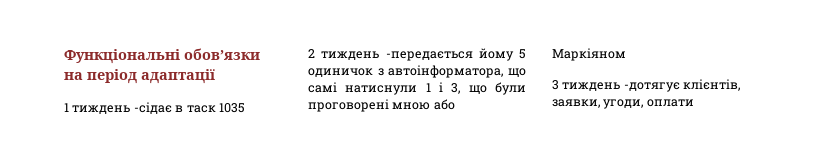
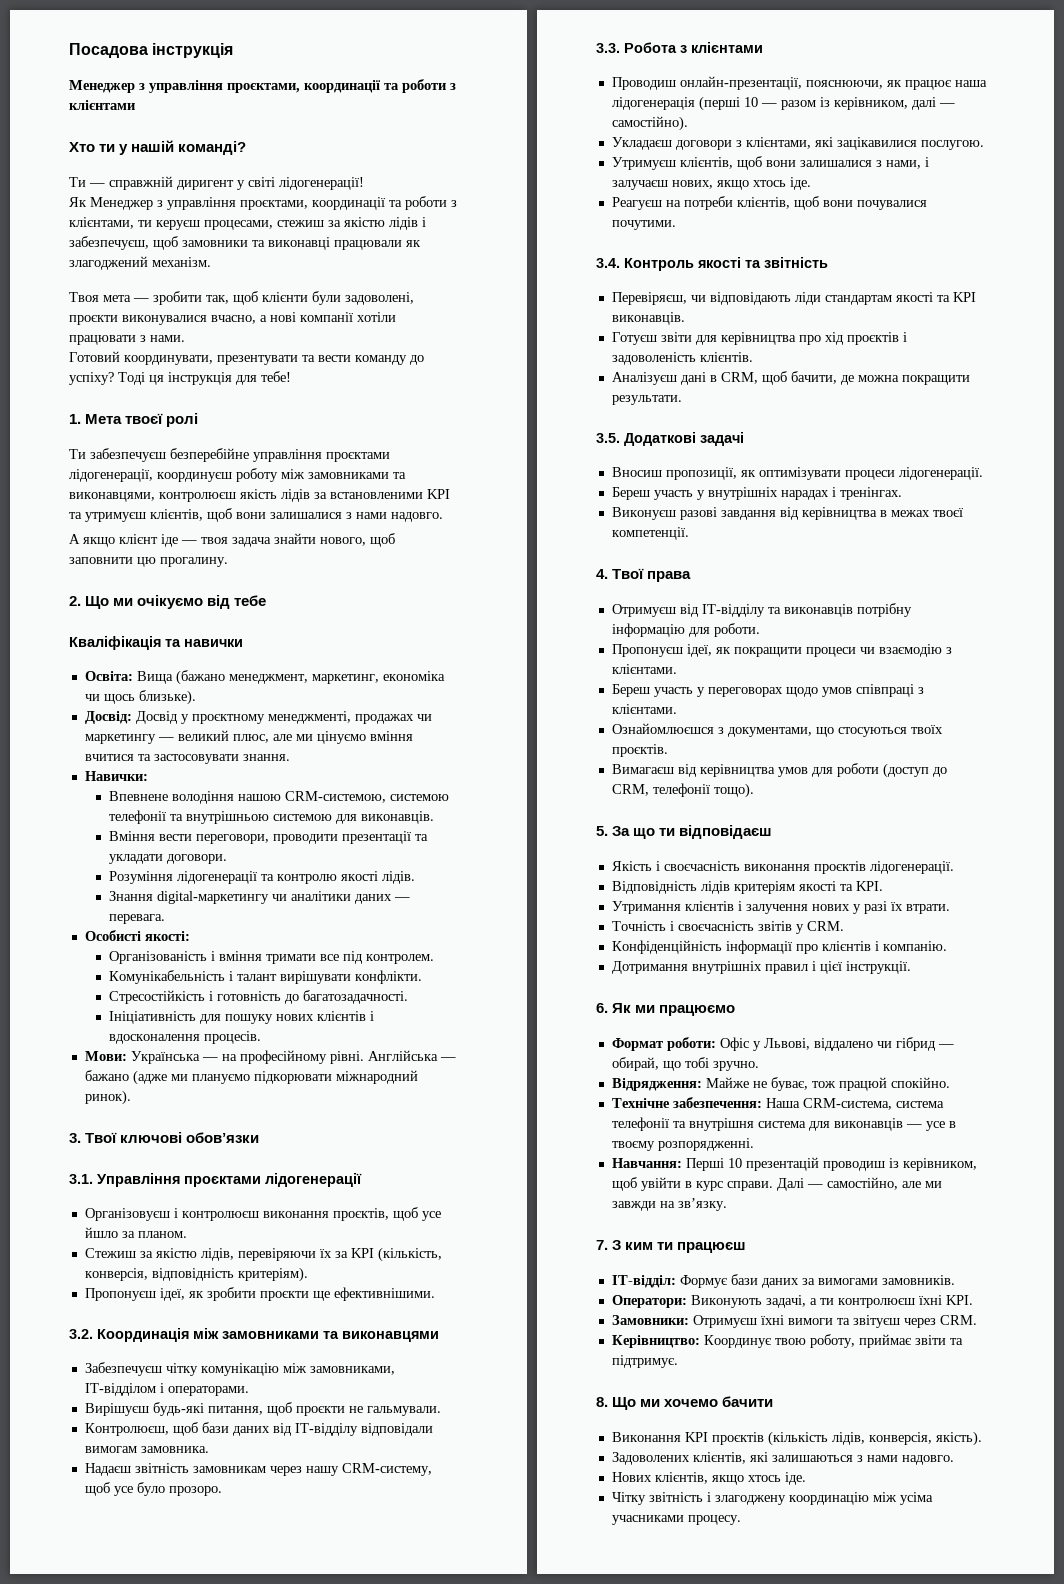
[64,48,260,64] [64,69,215,84] [64,102,245,114] [308,48,526,61] [308,65,526,78] [308,82,526,95] [308,99,455,112] [552,48,626,61] [552,79,741,92] [552,99,694,109] Функціональні обов’язки на період адаптації // 1 тиждень -сідає в таск 1035 // 2 тиждень -передається йому 5 одиничок з автоінформатора, що самі натиснули 1 і 3, що були проговорені мною або Маркіяном // 3 тиждень -дотягує клієнтів, заявки, угоди, оплати -> [69,43,234,58] [69,79,456,93] [69,100,135,110] [69,140,247,155] [69,176,364,190] [69,196,457,210] [69,217,426,230] [69,236,421,250] [69,256,211,270] [69,291,414,305] [69,312,396,325] [69,335,185,345] [69,351,424,365] [69,371,291,385] [69,413,199,427] [69,448,390,462] [69,468,406,482] [69,489,450,502] [69,508,443,522] [69,533,395,547] [69,557,228,567] [69,595,267,609] [69,636,243,650] [84,670,445,685] [84,690,196,705] [84,711,432,724] [84,730,413,744] [84,754,290,764] [84,771,148,781] [109,791,450,804] [109,810,435,824] [109,831,429,844] [109,854,228,864] [109,871,416,884] [109,891,411,904] [109,914,166,924] [84,930,190,941] [109,951,435,964] [109,970,423,984] [109,990,409,1004] [109,1011,375,1024] [109,1031,262,1044] [84,1050,456,1064] [84,1070,418,1085] [84,1090,131,1105] [69,1132,260,1143] [69,1173,362,1187] [84,1207,441,1221] [84,1227,187,1238] [84,1247,442,1262] [84,1267,308,1282] [84,1287,435,1301] [69,1328,439,1342] [84,1362,395,1376] [84,1383,249,1396] [84,1402,441,1416] [84,1422,433,1436] [84,1446,209,1453] [84,1463,432,1476] [84,1482,222,1496] [596,42,763,53] [611,76,987,90] [611,96,955,111] [611,116,688,131] [611,137,984,150] [611,156,929,170] [611,177,811,190] [611,196,927,210] [611,220,676,230] [596,257,828,271] [611,292,976,305] [611,312,685,325] [611,332,907,345] [611,352,753,365] [611,371,970,385] [611,395,682,405] [596,432,744,446] [611,467,983,480] [611,487,902,500] [611,507,963,520] [611,527,689,540] [596,568,692,582] [611,603,912,617] [611,623,760,637] [611,644,952,657] [611,664,677,674] [611,684,924,697] [611,704,677,714] [611,723,943,737] [611,744,668,757] [611,763,947,778] [611,783,754,798] [596,825,773,839] [611,861,954,874] [611,881,883,894] [611,901,950,914] [611,921,844,934] [611,940,947,954] [611,961,911,974] [596,1003,736,1016] [611,1037,954,1051] [611,1057,759,1071] [611,1077,950,1091] [611,1097,944,1110] [611,1117,956,1131] [611,1138,754,1151] [611,1157,977,1171] [611,1177,942,1191] [611,1198,727,1211] [596,1240,747,1253] [611,1274,955,1288] [611,1295,973,1308] [611,1315,977,1328] [611,1334,963,1348] [611,1355,678,1368] [596,1396,774,1410] [611,1431,982,1446] [611,1452,954,1465] [611,1472,806,1485] [611,1492,933,1505] [611,1515,741,1525] Посадова інструкція // Менеджер з управління проєктами, координації та роботи з клієнтами // Хто ти у нашій команді? // Ти — справжній диригент у світі лідогенерації! // Як Менеджер з управління проєктами, координації та роботи з клієнтами, ти керуєш процесами, стежиш за якістю лідів і забезпечуєш, щоб замовники та виконавці працювали як злагоджений механізм. // Твоя мета — зробити так, щоб клієнти були задоволені, проєкти виконувалися вчасно, а нові компанії хотіли працювати з нами. // Готовий координувати, презентувати та вести команду до успіху? Тоді ця інструкція для тебе! // 1. Мета твоєї ролі // Ти забезпечуєш безперебійне управління проєктами лідогенерації, координуєш роботу між замовниками та виконавцями, контролюєш якість лідів за встановленими KPI та утримуєш клієнтів, щоб вони залишалися з нами надовго. // А якщо клієнт іде — твоя задача знайти нового, щоб заповнити цю прогалину. // 2. Що ми очікуємо від тебе // Кваліфікація та навички // Освіта: Вища (бажано менеджмент, маркетинг, економіка чи щось близьке). // Досвід: Досвід у проєктному менеджменті, продажах чи маркетингу — великий плюс, але ми цінуємо вміння вчитися та застосовувати знання. // Навички: // Впевнене володіння нашою CRM-системою, системою телефонії та внутрішньою системою для виконавців. // Вміння вести переговори, проводити презентації та укладати договори. // Розуміння лідогенерації та контролю якості лідів. // Знання digital-маркетингу чи аналітики даних — перевага. // Особисті якості: // Організованість і вміння тримати все під контролем. // Комунікабельність і талант вирішувати конфлікти. // Стресостійкість і готовність до багатозадачності. // Ініціативність для пошуку нових клієнтів і вдосконалення процесів. // Мови: Українська — на професійному рівні. Англійська — бажано (адже ми плануємо підкорювати міжнародний ринок). // 3. Твої ключові обов’язки // 3.1. Управління проєктами лідогенерації // Організовуєш і контролюєш виконання проєктів, щоб усе йшло за планом. // Стежиш за якістю лідів, перевіряючи їх за KPI (кількість, конверсія, відповідність критеріям). // Пропонуєш ідеї, як зробити проєкти ще ефективнішими. // 3.2. Координація між замовниками та виконавцями // Забезпечуєш чітку комунікацію між замовниками, ІТ-відділом і операторами. // Вирішуєш будь-які питання, щоб проєкти не гальмували. // Контролюєш, щоб бази даних від ІТ-відділу відповідали вимогам замовника. // Надаєш звітність замовникам через нашу CRM-систему, щоб усе було прозоро. // 3.3. Робота з клієнтами // Проводиш онлайн-презентації, пояснюючи, як працює наша лідогенерація (перші 10 — разом із керівником, далі — самостійно). // Укладаєш договори з клієнтами, які зацікавилися послугою. // Утримуєш клієнтів, щоб вони залишалися з нами, і залучаєш нових, якщо хтось іде. // Реагуєш на потреби клієнтів, щоб вони почувалися почутими. // 3.4. Контроль якості та звітність // Перевіряєш, чи відповідають ліди стандартам якості та KPI виконавців. // Готуєш звіти для керівництва про хід проєктів і задоволеність клієнтів. // Аналізуєш дані в CRM, щоб бачити, де можна покращити результати. // 3.5. Додаткові задачі // Вносиш пропозиції, як оптимізувати процеси лідогенерації. // Береш участь у внутрішніх нарадах і тренінгах. // Виконуєш разові завдання від керівництва в межах твоєї компетенції. // 4. Твої права // Отримуєш від ІТ-відділу та виконавців потрібну інформацію для роботи. // Пропонуєш ідеї, як покращити процеси чи взаємодію з клієнтами. // Береш участь у переговорах щодо умов співпраці з клієнтами. // Ознайомлюєшся з документами, що стосуються твоїх проєктів. // Вимагаєш від керівництва умов для роботи (доступ до CRM, телефонії тощо). // 5. За що ти відповідаєш // Якість і своєчасність виконання проєктів лідогенерації. // Відповідність лідів критеріям якості та KPI. // Утримання клієнтів і залучення нових у разі їх втрати. // Точність і своєчасність звітів у CRM. // Конфіденційність інформації про клієнтів і компанію. // Дотримання внутрішніх правил і цієї інструкції. // 6. Як ми працюємо // Формат роботи: Офіс у Львові, віддалено чи гібрид — обирай, що тобі зручно. // Відрядження: Майже не буває, тож працюй спокійно. // Технічне забезпечення: Наша CRM-система, система телефонії та внутрішня система для виконавців — усе в твоєму розпорядженні. // Навчання: Перші 10 презентацій проводиш із керівником, щоб увійти в курс справи. Далі — самостійно, але ми завжди на зв’язку. // 7. З ким ти працюєш // ІТ-відділ: Формує бази даних за вимогами замовників. // Оператори: Виконують задачі, а ти контролюєш їхні KPI. // Замовники: Отримуєш їхні вимоги та звітуєш через CRM. // Керівництво: Координує твою роботу, приймає звіти та підтримує. // 8. Що ми хочемо бачити // Виконання KPI проєктів (кількість лідів, конверсія, якість). // Задоволених клієнтів, які залишаються з нами надовго. // Нових клієнтів, якщо хтось іде. // Чітку звітність і злагоджену координацію між усіма учасниками процесу.

